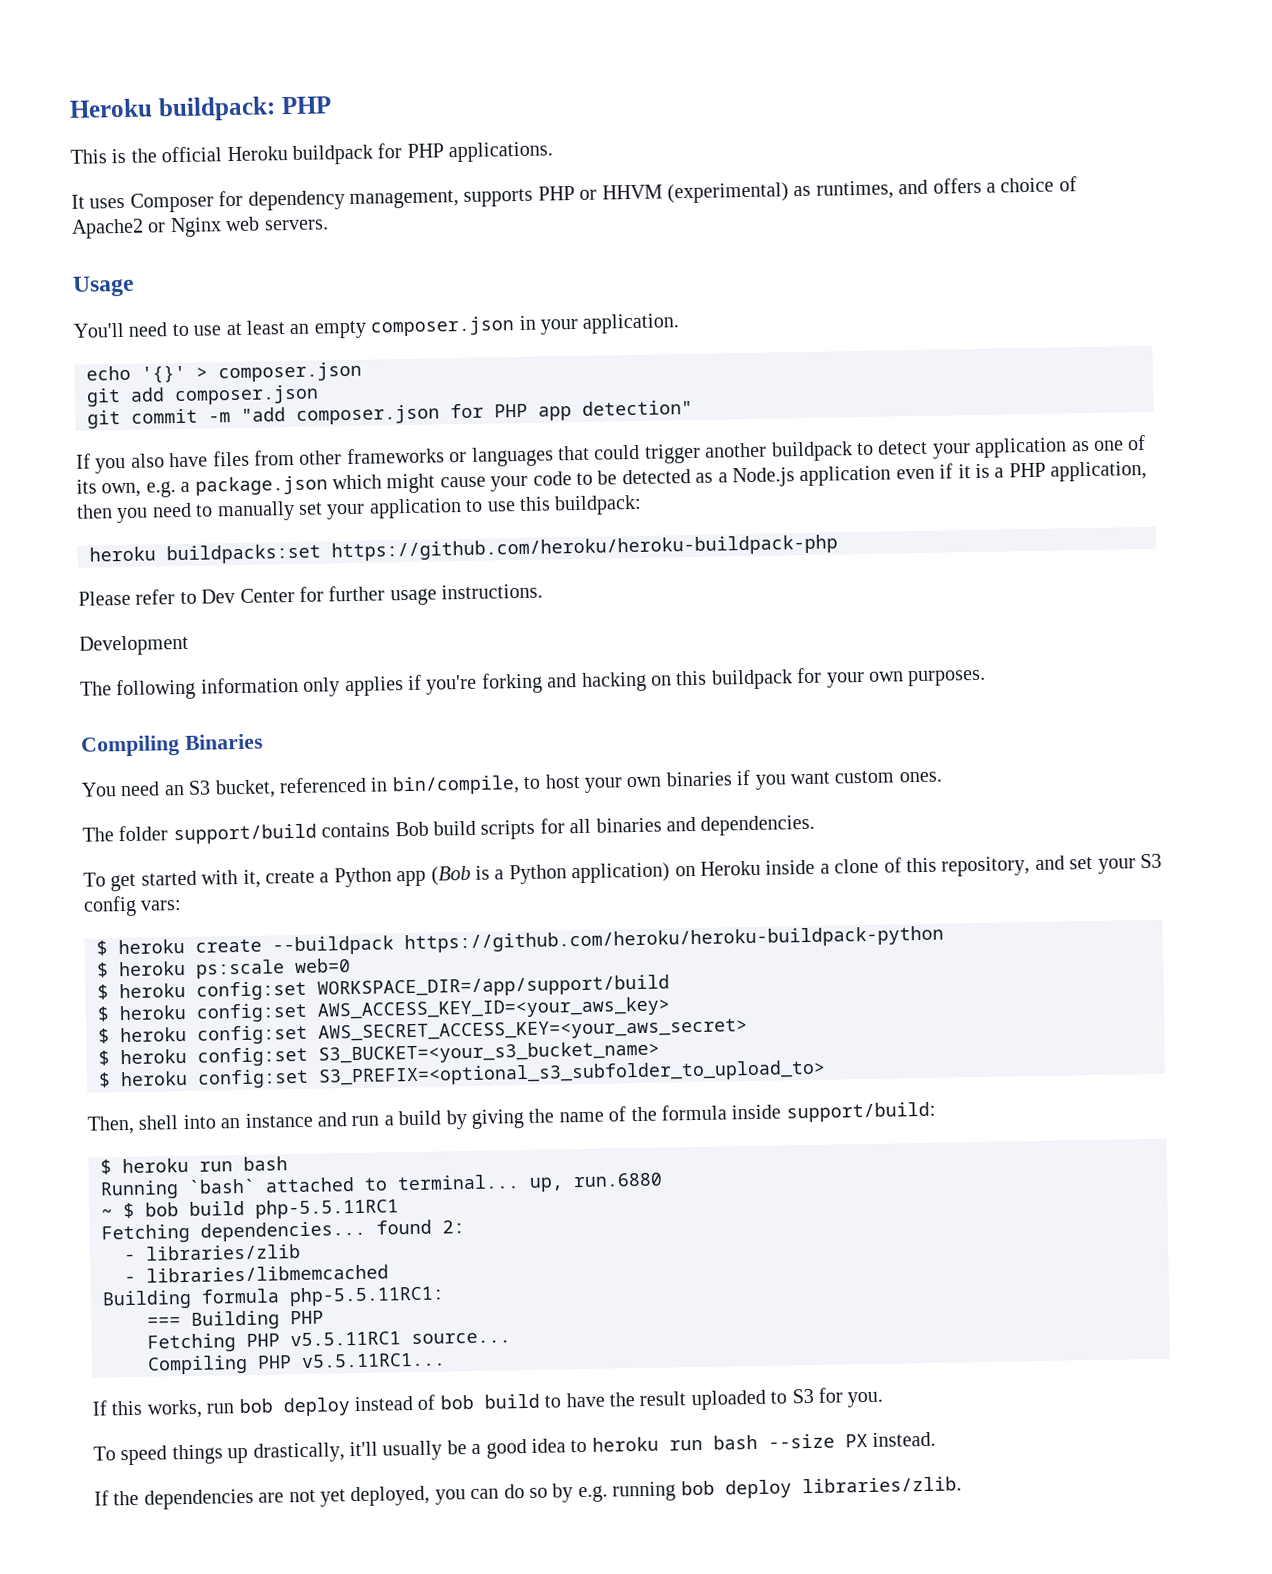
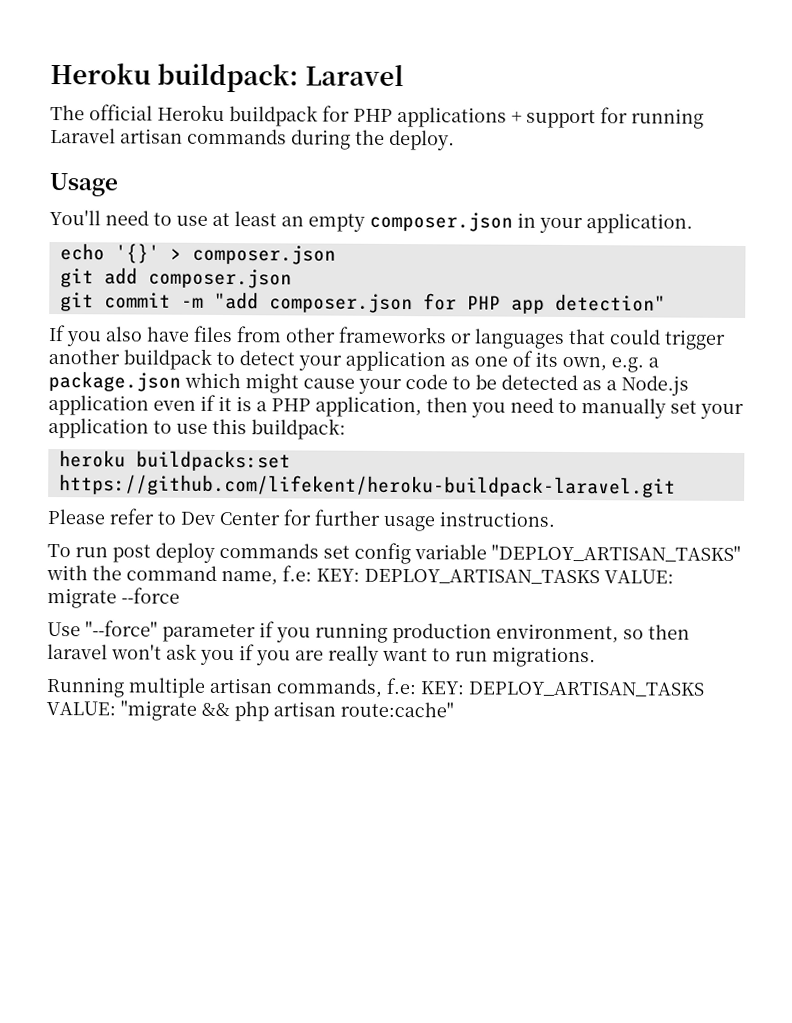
[280,96,332,115] [70,148,157,164] PHP // This is the -> [304,64,404,87] [50,105,85,121] Laravel // The
[448,141,554,163] [71,176,1077,213] [71,216,329,239] applications. // It uses Composer for dependency management, supports PHP or HHVM (experimental) as runtimes, and offers a choice of Apache2 or Nginx web servers. -> [397,107,704,129] [50,128,455,151] applications + support for running Laravel artisan commands during the deploy.
[331,534,838,562] https://github.com/heroku/heroku-buildpack-php -> [58,474,676,498] https://github.com/lifekent/heroku-buildpack-laravel.git
[79,634,189,656] [80,667,987,701] [81,733,263,757] [81,769,942,799] [82,814,816,845] [83,853,1162,892] [83,895,183,917] [96,925,944,956] [97,958,351,979] [97,974,670,1001] [97,996,671,1023] [98,1018,748,1045] [98,1040,660,1067] [98,1059,826,1089] [87,1101,936,1135] [100,1156,288,1175] [100,1172,663,1200] [101,1198,399,1219] [101,1219,465,1244] [124,1243,301,1262] [124,1264,389,1284] [102,1285,445,1310] [147,1310,324,1330] [147,1331,511,1353] [147,1352,446,1375] [92,1387,884,1419] [93,1431,937,1466] [94,1476,962,1510] Development // The following information only applies if you're forking and hacking on this buildpack for your own purposes. // Compiling Binaries // You need an S3 bucket, referenced in bin/compile, to host your own binaries if you want custom ones. // The folder support/build contains Bob build scripts for all binaries and dependencies. // To get started with it, create a Python app (Bob is a Python application) on Heroku inside a clone of this repository, and set your S3 config vars: // $ heroku create --buildpack https://github.com/heroku/heroku-buildpack-python // $ heroku ps:scale web=0 // $ heroku config:set WORKSPACE_DIR=/app/support/build // $ heroku config:set AWS_ACCESS_KEY_ID=<your_aws_key> // $ heroku config:set AWS_SECRET_ACCESS_KEY=<your_aws_secret> // $ heroku config:set S3_BUCKET=<your_s3_bucket_name> // $ heroku config:set S3_PREFIX=<optional_s3_subfolder_to_upload_to> // Then, shell into an instance and run a build by giving the name of the formula inside support/build: // $ heroku run bash // Running `bash` attached to terminal... up, run.6880 // ~ $ bob build php-5.5.11RC1 // Fetching dependencies... found 2: // - libraries/zlib // - libraries/libmemcached // Building formula php-5.5.11RC1: // === Building PHP // Fetching PHP v5.5.11RC1 source... // Compiling PHP v5.5.11RC1... // If this works, run bob deploy instead of bob build to have the result uploaded to S3 for you. // To speed things up drastically, it'll usually be a good idea to heroku run bash --size PX instead. // If the dependencies are not yet deployed, you can do so by e.g. running bob deploy libraries/zlib. -> [47,542,741,565] [46,564,674,586] [47,587,180,609] [47,620,690,644] [47,643,596,668] [46,676,705,698] [46,700,454,722] To run post deploy commands set config variable "DEPLOY_ARTISAN_TASKS" with the command name, f.e: KEY: DEPLOY_ARTISAN_TASKS VALUE: migrate --force // Use "--force" parameter if you running production environment, so then laravel won't ask you if you are really want to run migrations. // Running multiple artisan commands, f.e: KEY: DEPLOY_ARTISAN_TASKS VALUE: "migrate && php artisan route:cache"

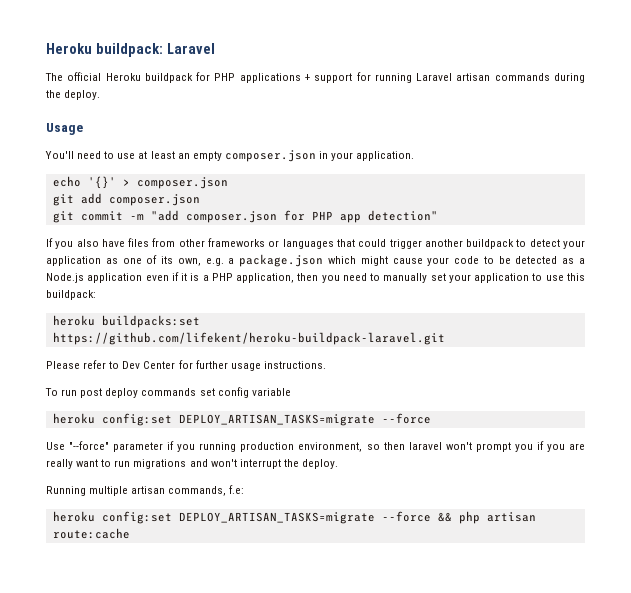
[491,544,741,562] [46,564,674,586] [47,587,117,609] "DEPLOY_ARTISAN_TASKS" with the command name, f.e: KEY: DEPLOY_ARTISAN_TASKS VALUE: migrate -> [52,413,375,426] // heroku config:set DEPLOY_ARTISAN_TASKS=migrate
[166,643,197,660] ask -> [475,442,511,452] prompt
[492,646,596,668] migrations. -> [133,459,338,469] migrations and won't interrupt the deploy.
[420,681,705,697] [46,700,197,721] KEY: DEPLOY_ARTISAN_TASKS VALUE: "migrate -> [52,511,431,524] // heroku config:set DEPLOY_ARTISAN_TASKS=migrate --force
[340,701,454,718] route:cache" -> [52,528,130,539] route:cache

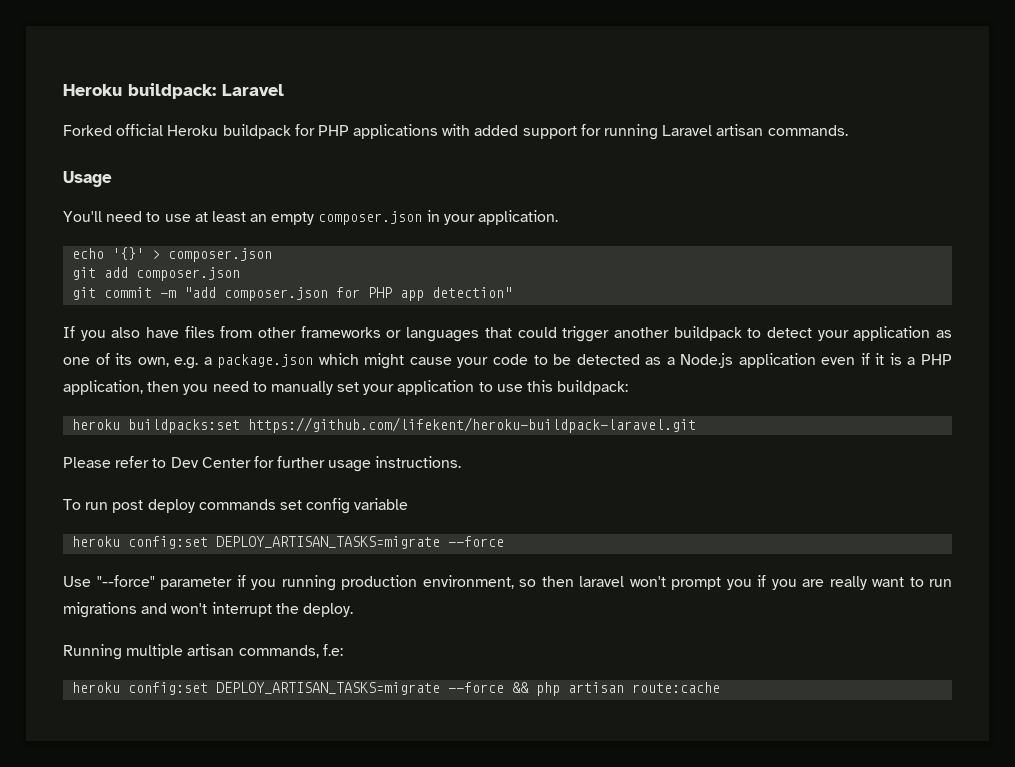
[45,73,63,81] The -> [63,125,112,136] Forked
[305,74,310,81] + -> [442,124,519,136] with added
[494,73,585,83] [46,90,101,100] commands during the deploy. -> [767,125,848,136] commands.

